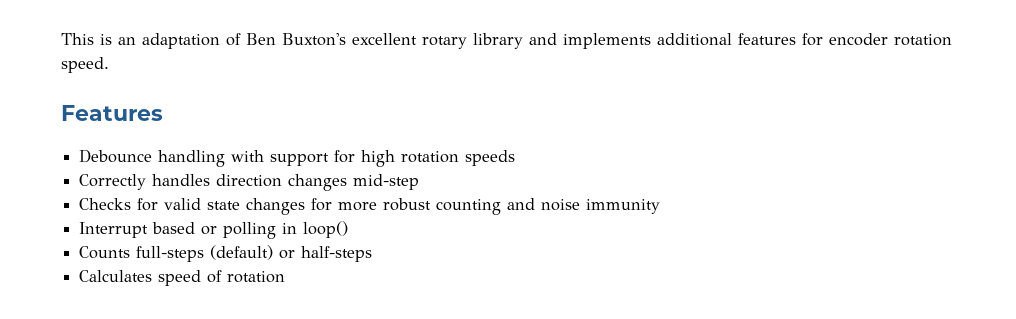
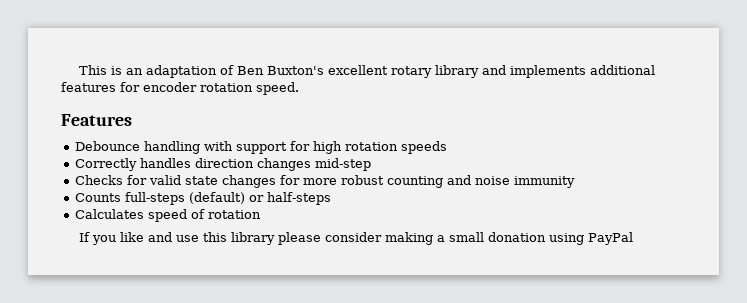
[79,221,349,239] // Interrupt based or polling in loop() -> (575, 182) none
(286, 277) none -> [78,232,633,245] // If you like and use this library please consider making a small donation using PayPal

